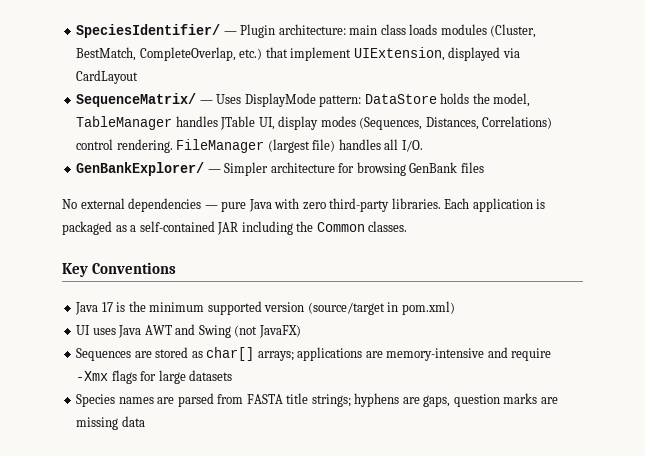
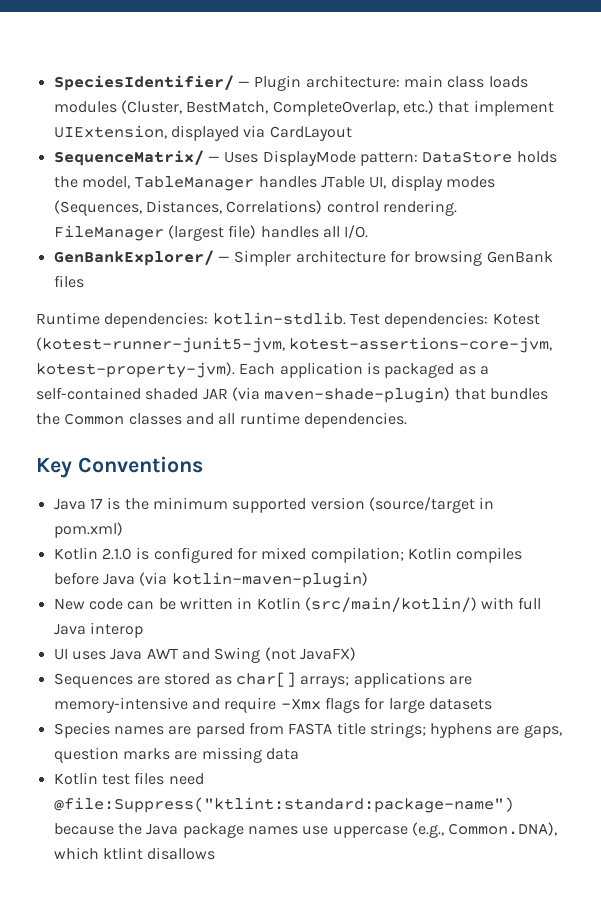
[62,198,441,212] No external dependencies — pure Java with zero third-party libraries. -> [36,312,540,328] [36,337,553,353] [36,362,235,378] Runtime dependencies: kotlin-stdlib. Test dependencies: Kotest (kotest-runner-junit5-jvm, kotest-assertions-core-jvm, kotest-property-jvm).
[217,221,408,235] JAR including the Common classes. -> [145,387,548,403] [36,412,407,428] shaded JAR (via maven-shade-plugin) that bundles the Common classes and all runtime dependencies.
(455, 308) none -> [53,547,523,563] [53,572,368,588] [53,597,542,612] [53,622,143,638] // Kotlin 2.1.0 is configured for mixed compilation; Kotlin compiles before Java (via kotlin-maven-plugin) // New code can be written in Kotlin (src/main/kotlin/) with full Java interop
(145, 421) none -> [53,772,204,785] [53,797,514,813] [53,822,558,838] [53,847,216,860] // Kotlin test files need @file:Suppress("ktlint:standard:package-name") because the Java package names use uppercase (e.g., Common.DNA), which ktlint disallows

